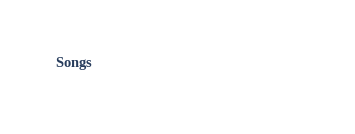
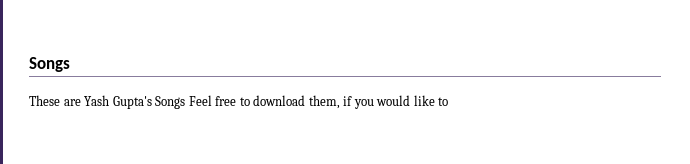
[56,57,92,70] Songs -> [29,57,70,72] [29,95,449,109] Songs // These are Yash Gupta's Songs Feel free to download them, if you would like to

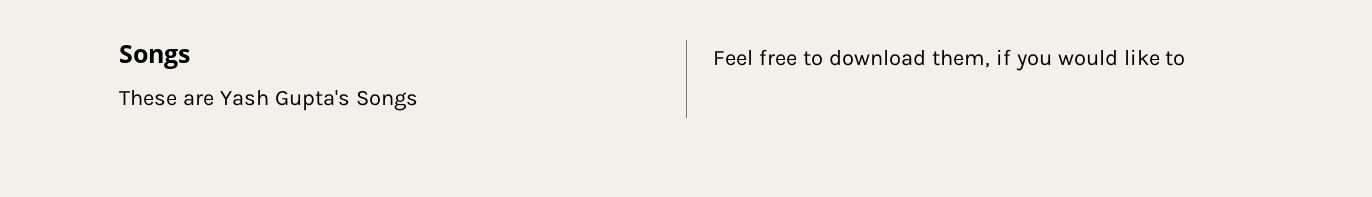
(186, 102) none -> (418, 100) //

